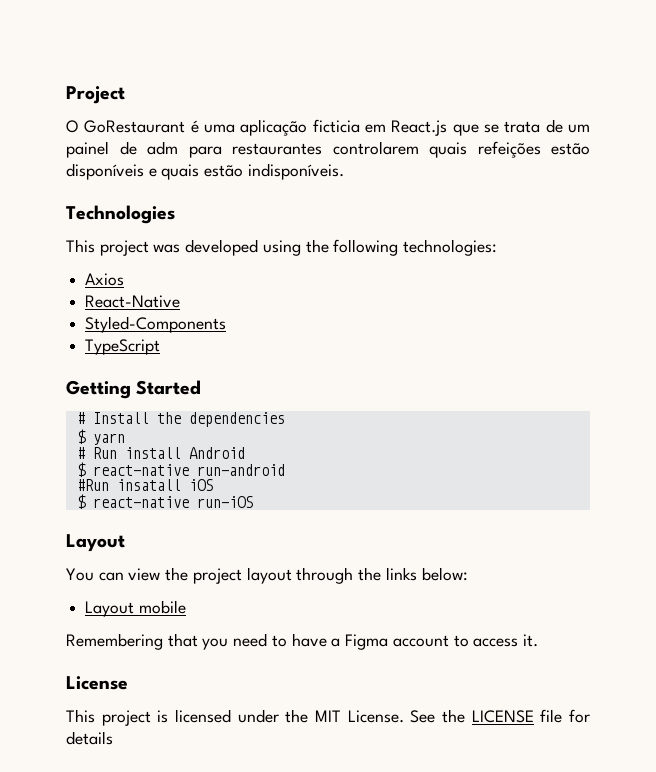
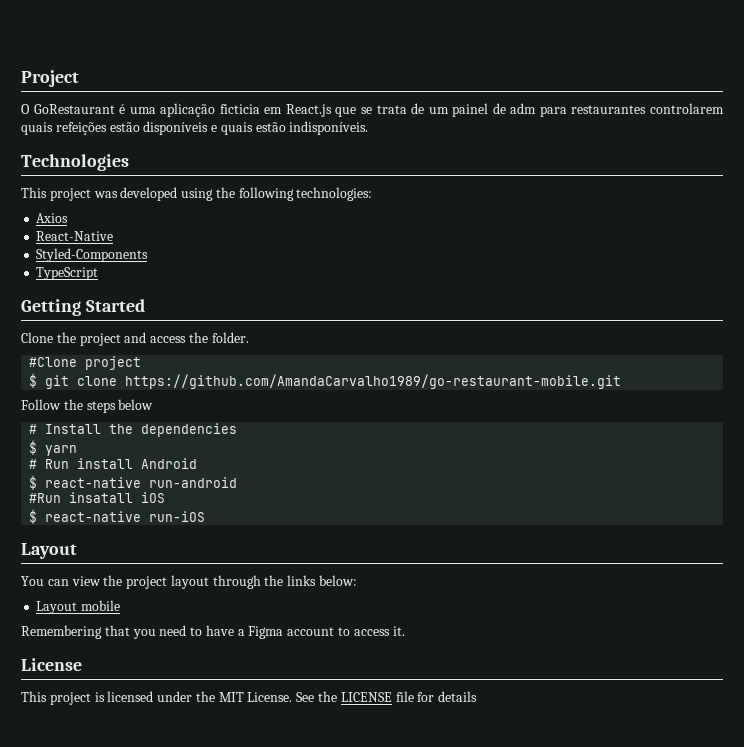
(202, 387) none -> [21,332,249,346] [29,356,142,370] [29,373,622,389] [21,399,154,413] // Clone the project and access the folder. // #Clone project // $ git clone https://github.com/AmandaCarvalho1989/go-restaurant-mobile.git // Follow the steps below

